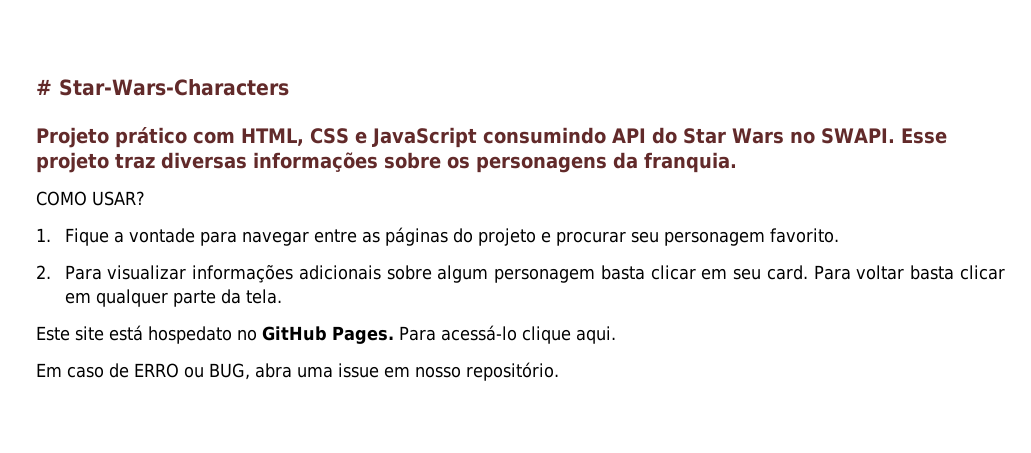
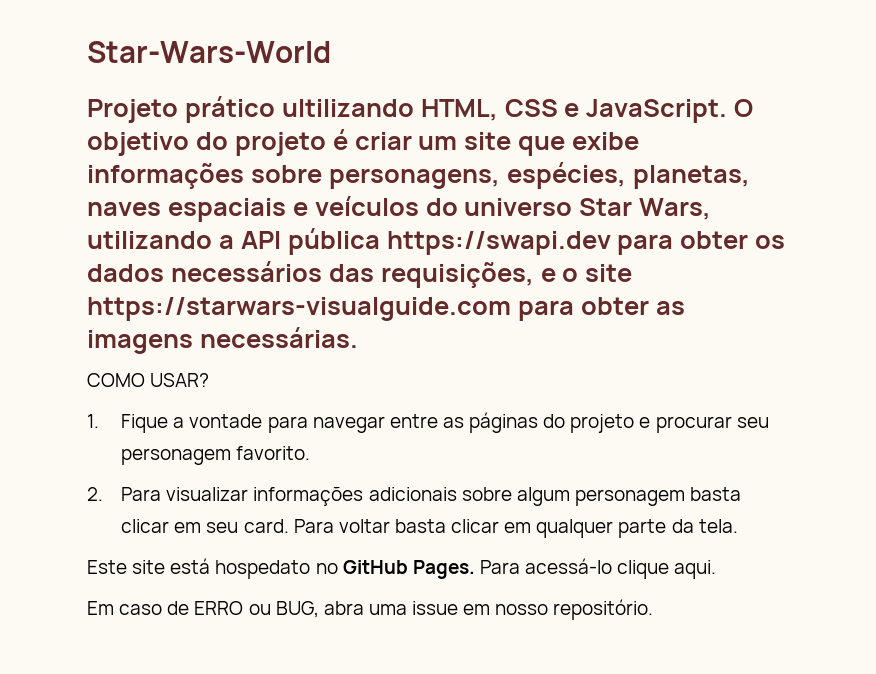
[36,79,289,96] # Star-Wars-Characters -> [87,41,331,63] Star-Wars-World
[193,131,235,144] com -> [281,99,414,117] ultilizando
[371,127,947,148] [36,152,737,173] JavaScript consumindo API do Star Wars no SWAPI. Esse projeto traz diversas informações sobre os personagens da franquia. -> [586,99,754,123] [87,129,640,156] [87,162,750,189] [87,196,712,222] [87,228,786,255] [87,261,633,288] [87,297,685,321] [87,327,358,354] JavaScript. O objetivo do projeto é criar um site que exibe informações sobre personagens, espécies, planetas, naves espaciais e veículos do universo Star Wars, utilizando a API pública https://swapi.dev para obter os dados necessários das requisições, e o site https://starwars-visualguide.com para obter as imagens necessárias.

